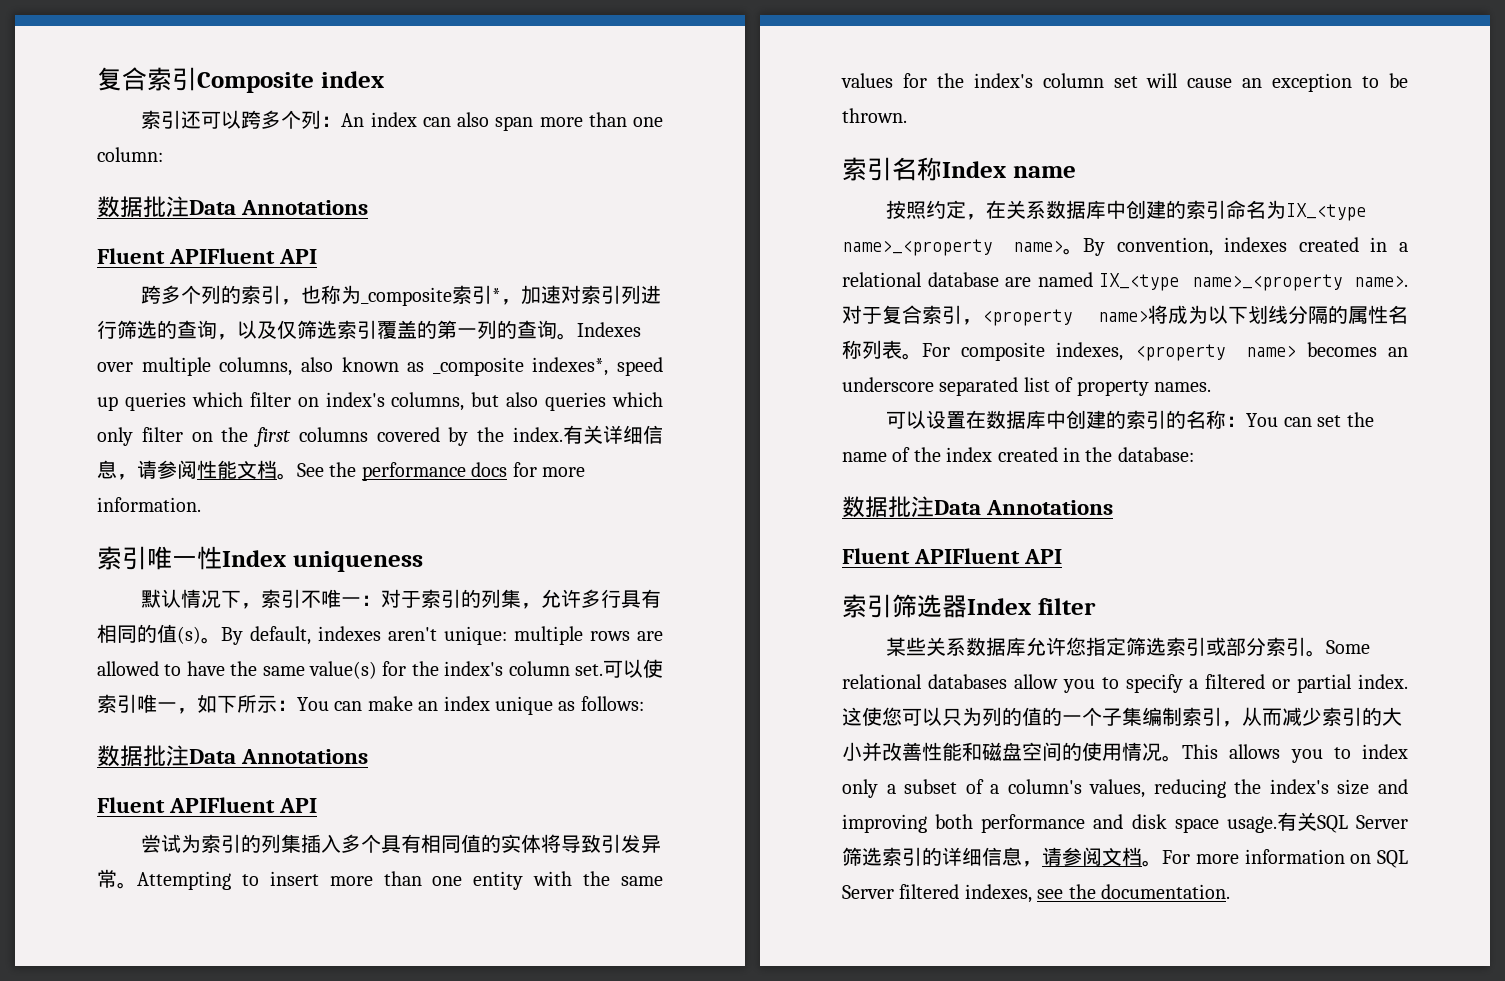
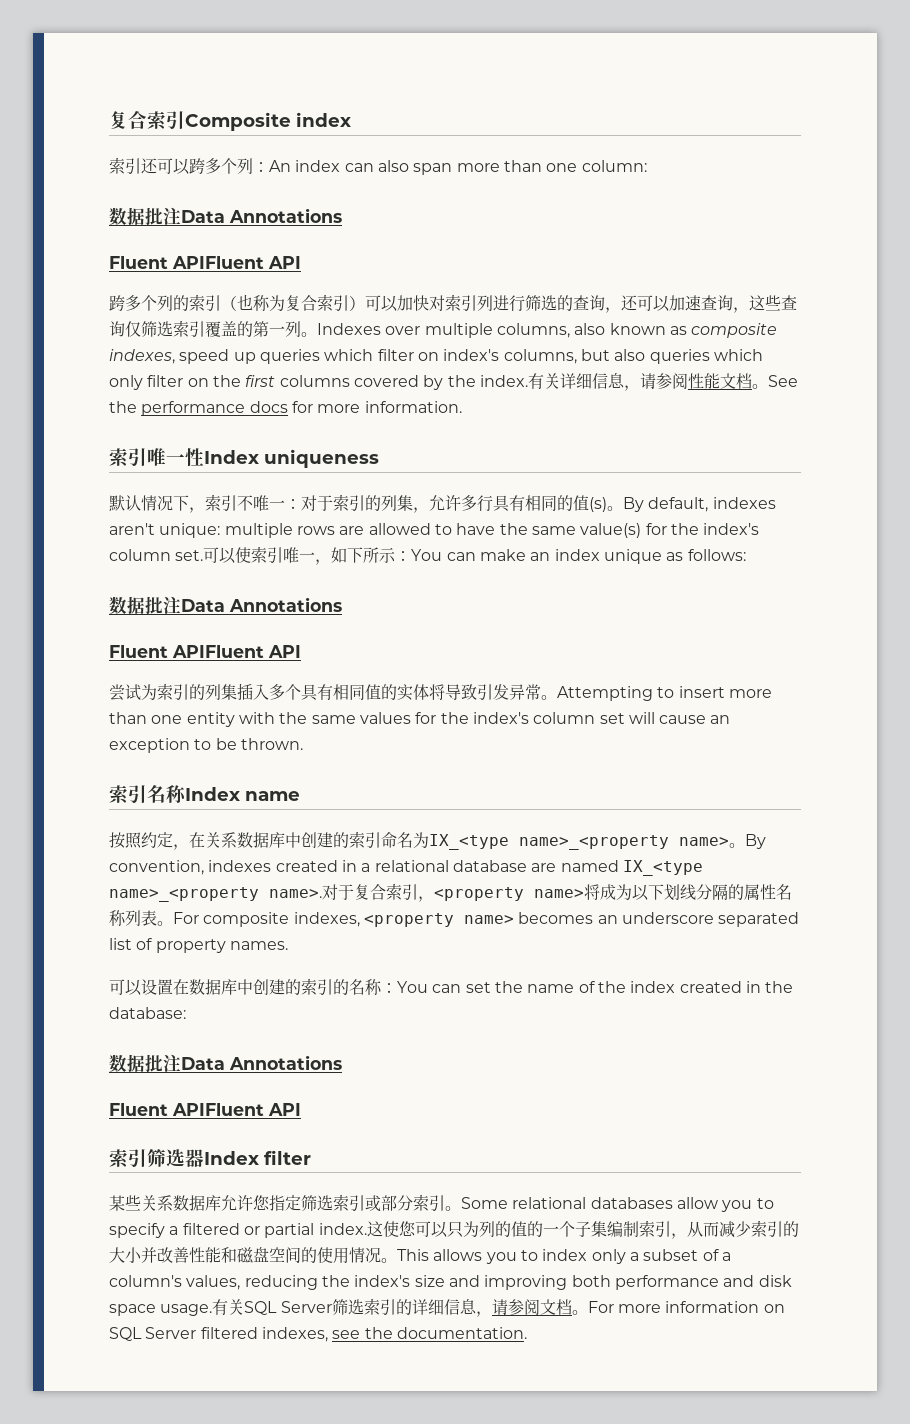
[281,285,562,306] ，也称为_composite索引*，加速 -> [221,294,429,312] （也称为复合索引）可以加快
[237,320,277,339] 以及 -> [621,295,797,313] [109,321,125,337] 还可以加速查询，这些查询
[497,320,557,339] 的查询 -> (301, 329) none
[432,357,609,376] _composite indexes*, -> [691,323,778,338] [109,349,175,364] composite indexes,

